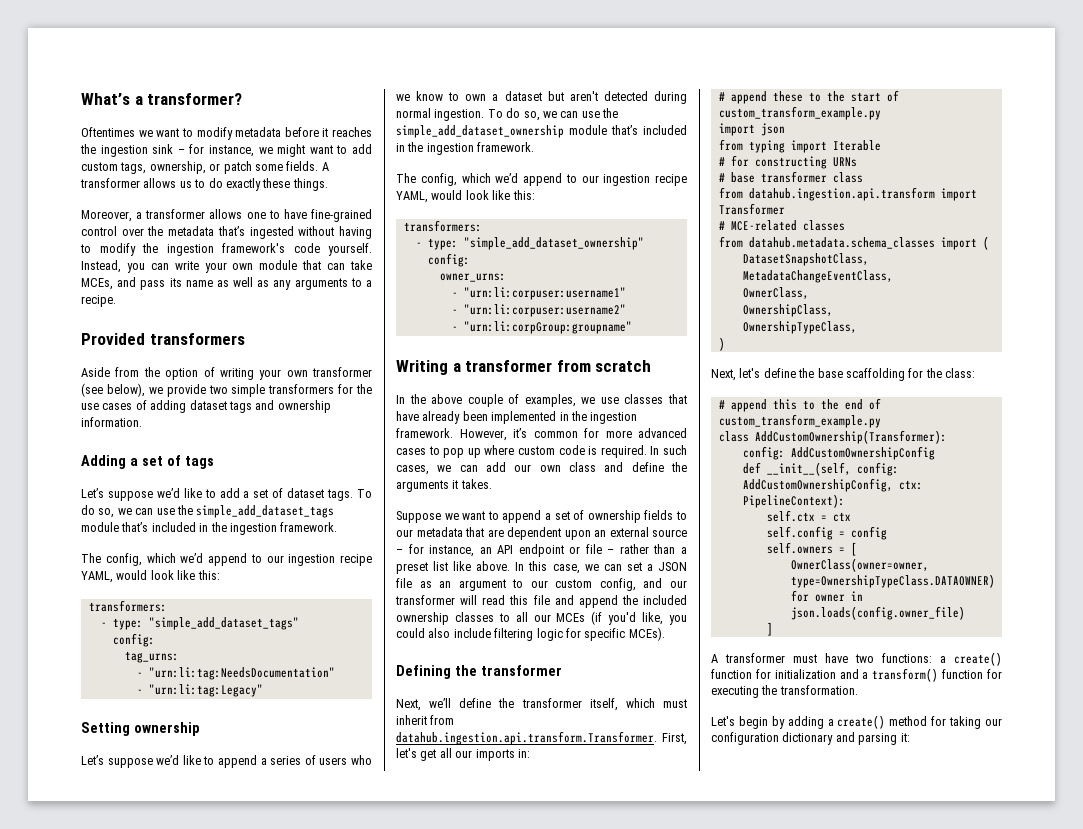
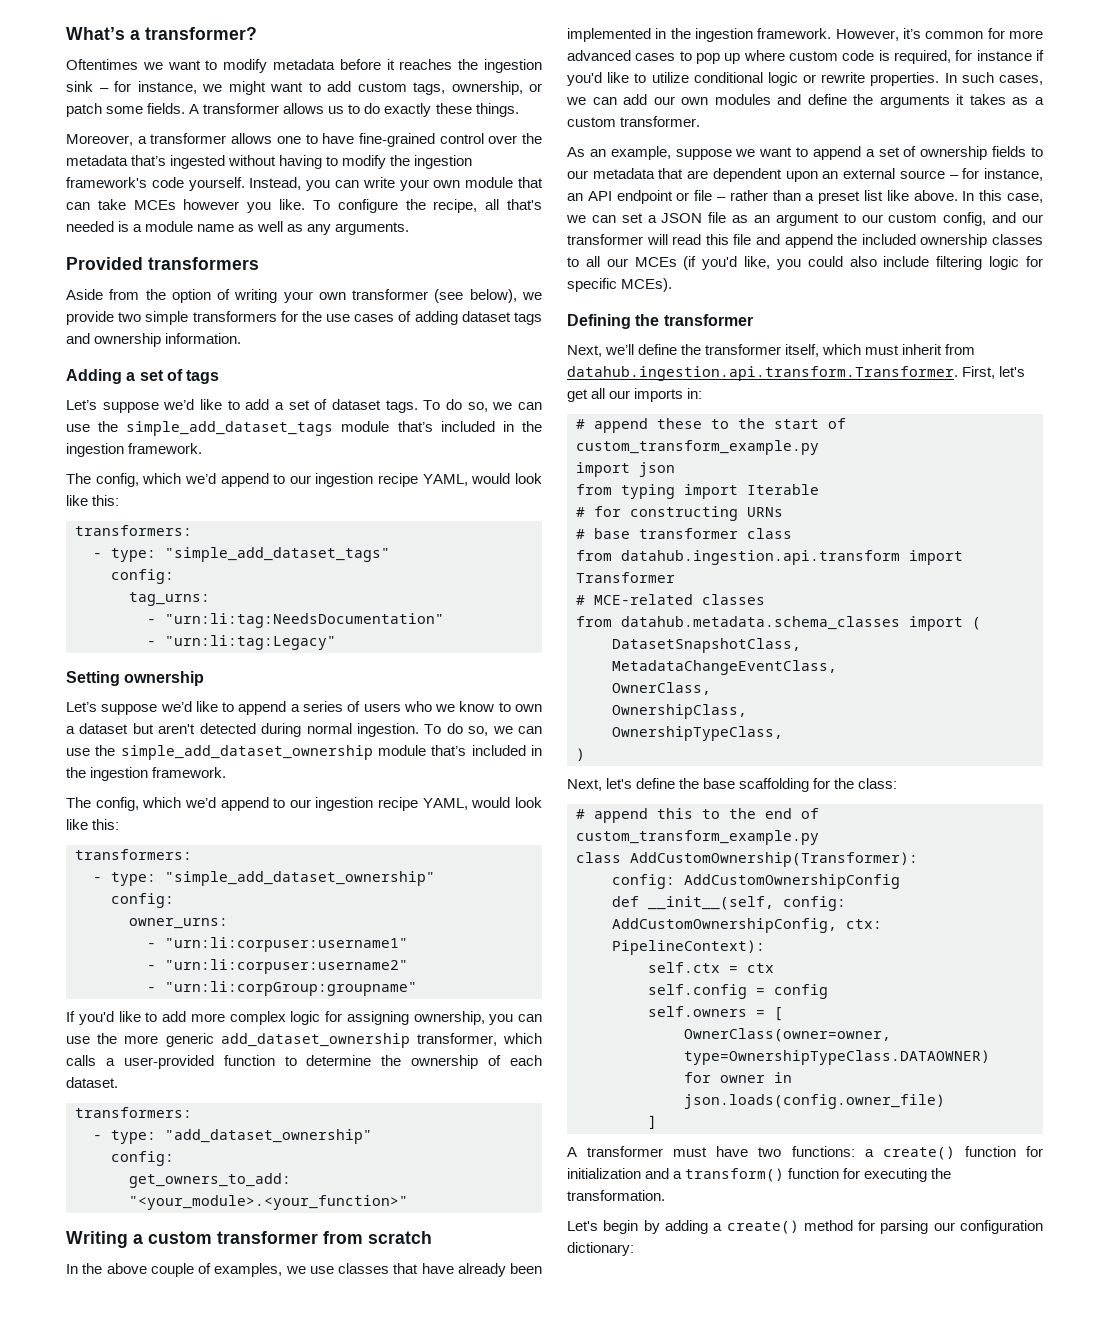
[81,277,182,290] MCEs, and pass its -> [133,199,542,213] [66,221,194,232] MCEs however you like. To configure the recipe, all that's needed is a module
[294,278,373,290] [81,295,116,307] arguments to a recipe. -> [335,222,410,235] arguments.
(632, 327) none -> [66,1011,542,1025] [66,1033,542,1048] [66,1055,543,1069] [66,1077,118,1088] [75,1107,192,1118] [93,1129,372,1144] [111,1151,174,1166] [129,1173,291,1188] [129,1195,408,1210] // If you'd like to add more complex logic for assigning ownership, you can use the more generic add_dataset_ownership transformer, which calls a user-provided function to determine the ownership of each dataset. // transformers: // - type: "add_dataset_ownership" // config: // get_owners_to_add: "<your_module>.<your_function>"
(461, 367) none -> [148,1231,212,1244] custom
[600,445,647,458] required. -> [894,50,1044,64] [567,72,940,86] required, for instance if you'd like to utilize conditional logic or rewrite properties.
[569,462,596,472] class -> [714,94,771,105] modules
[460,479,492,489] [396,511,441,523] takes. // Suppose -> [969,94,1044,105] [567,116,701,127] [567,146,732,160] takes as a custom transformer. // As an example, suppose
[949,716,982,729] taking -> [880,1220,929,1234] parsing
[782,732,910,745] dictionary and parsing it: -> [567,1242,634,1256] dictionary:

